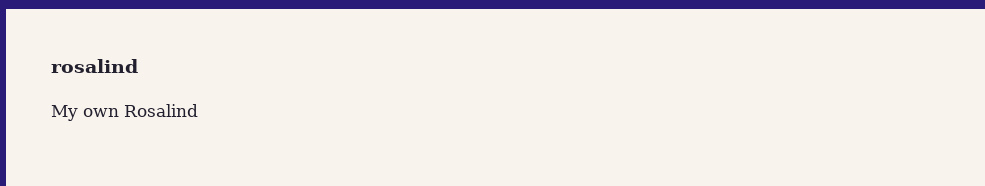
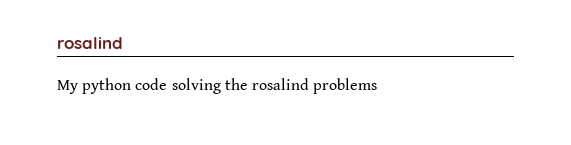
[83,104,198,117] own Rosalind -> [82,78,378,94] python code solving the rosalind problems

